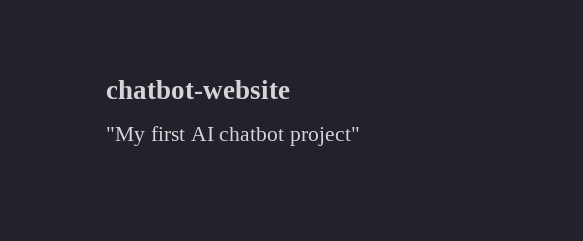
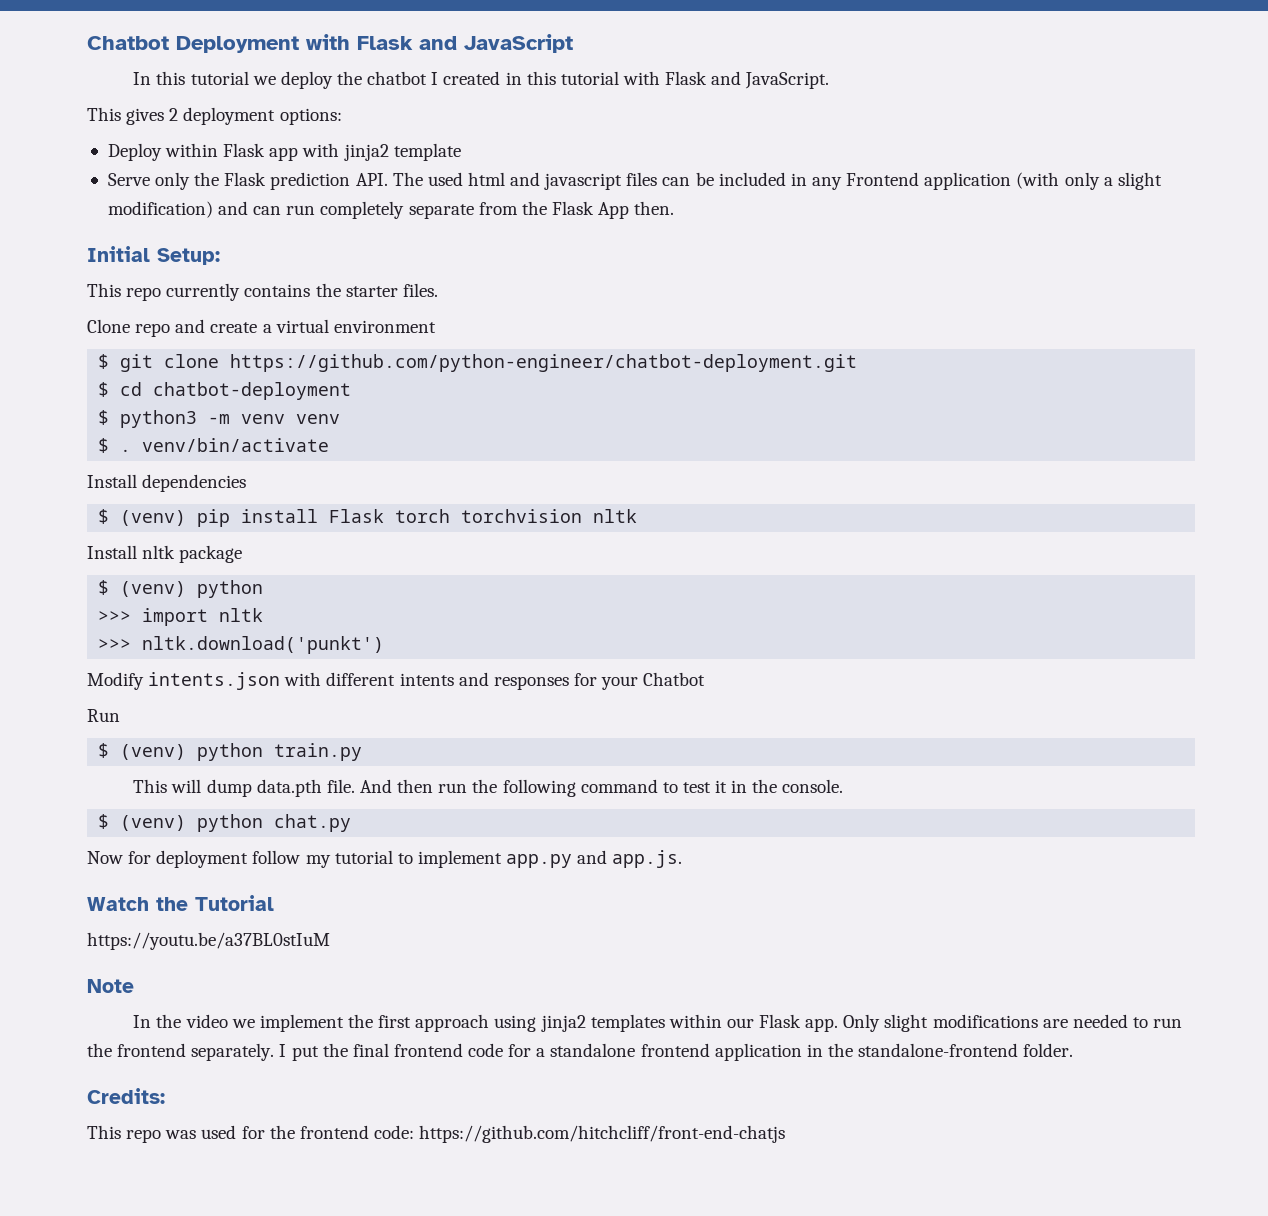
[106,80,290,99] [106,126,361,146] chatbot-website // "My first AI chatbot project" -> [87,34,573,53] [133,71,830,89] [87,107,342,125] [107,143,461,161] [107,172,1162,190] [107,201,675,219] [87,246,220,265] [87,283,438,301] [87,319,436,337] [98,354,858,372] [98,382,352,400] [98,410,341,428] [98,438,330,453] [87,474,247,492] [98,509,638,527] [87,545,243,563] [98,580,264,598] [98,608,264,626] [98,636,385,654] [87,672,706,690] [87,709,120,722] [98,743,363,761] [133,779,844,797] [98,814,352,832] [87,850,683,868] [87,895,274,911] [87,932,330,950] [87,979,134,993] [133,1014,1183,1032] [87,1043,1074,1061] [87,1088,165,1104] [87,1125,786,1143] Chatbot Deployment with Flask and JavaScript // In this tutorial we deploy the chatbot I created in this tutorial with Flask and JavaScript. // This gives 2 deployment options: // Deploy within Flask app with jinja2 template // Serve only the Flask prediction API. The used html and javascript files can be included in any Frontend application (with only a slight modification) and can run completely separate from the Flask App then. // Initial Setup: // This repo currently contains the starter files. // Clone repo and create a virtual environment // $ git clone https://github.com/python-engineer/chatbot-deployment.git // $ cd chatbot-deployment // $ python3 -m venv venv // $ . venv/bin/activate // Install dependencies // $ (venv) pip install Flask torch torchvision nltk // Install nltk package // $ (venv) python // >>> import nltk // >>> nltk.download('punkt') // Modify intents.json with different intents and responses for your Chatbot // Run // $ (venv) python train.py // This will dump data.pth file. And then run the following command to test it in the console. // $ (venv) python chat.py // Now for deployment follow my tutorial to implement app.py and app.js. // Watch the Tutorial // https://youtu.be/a37BL0stIuM // Note // In the video we implement the first approach using jinja2 templates within our Flask app. Only slight modifications are needed to run the frontend separately. I put the final frontend code for a standalone frontend application in the standalone-frontend folder. // Credits: // This repo was used for the frontend code: https://github.com/hitchcliff/front-end-chatjs

